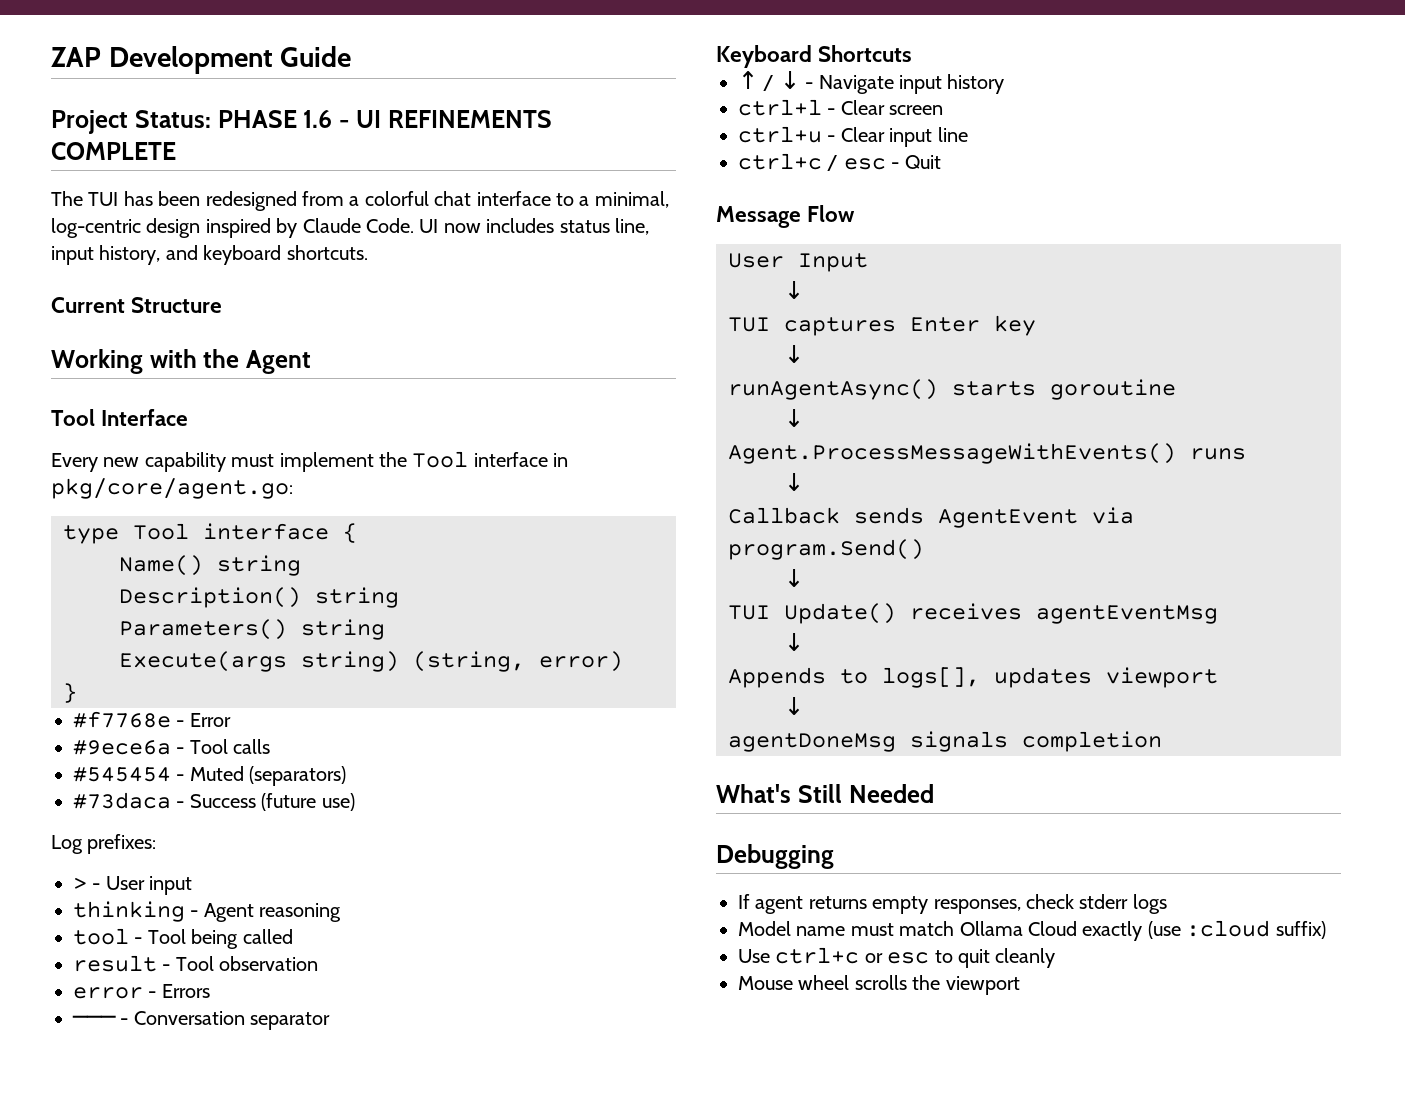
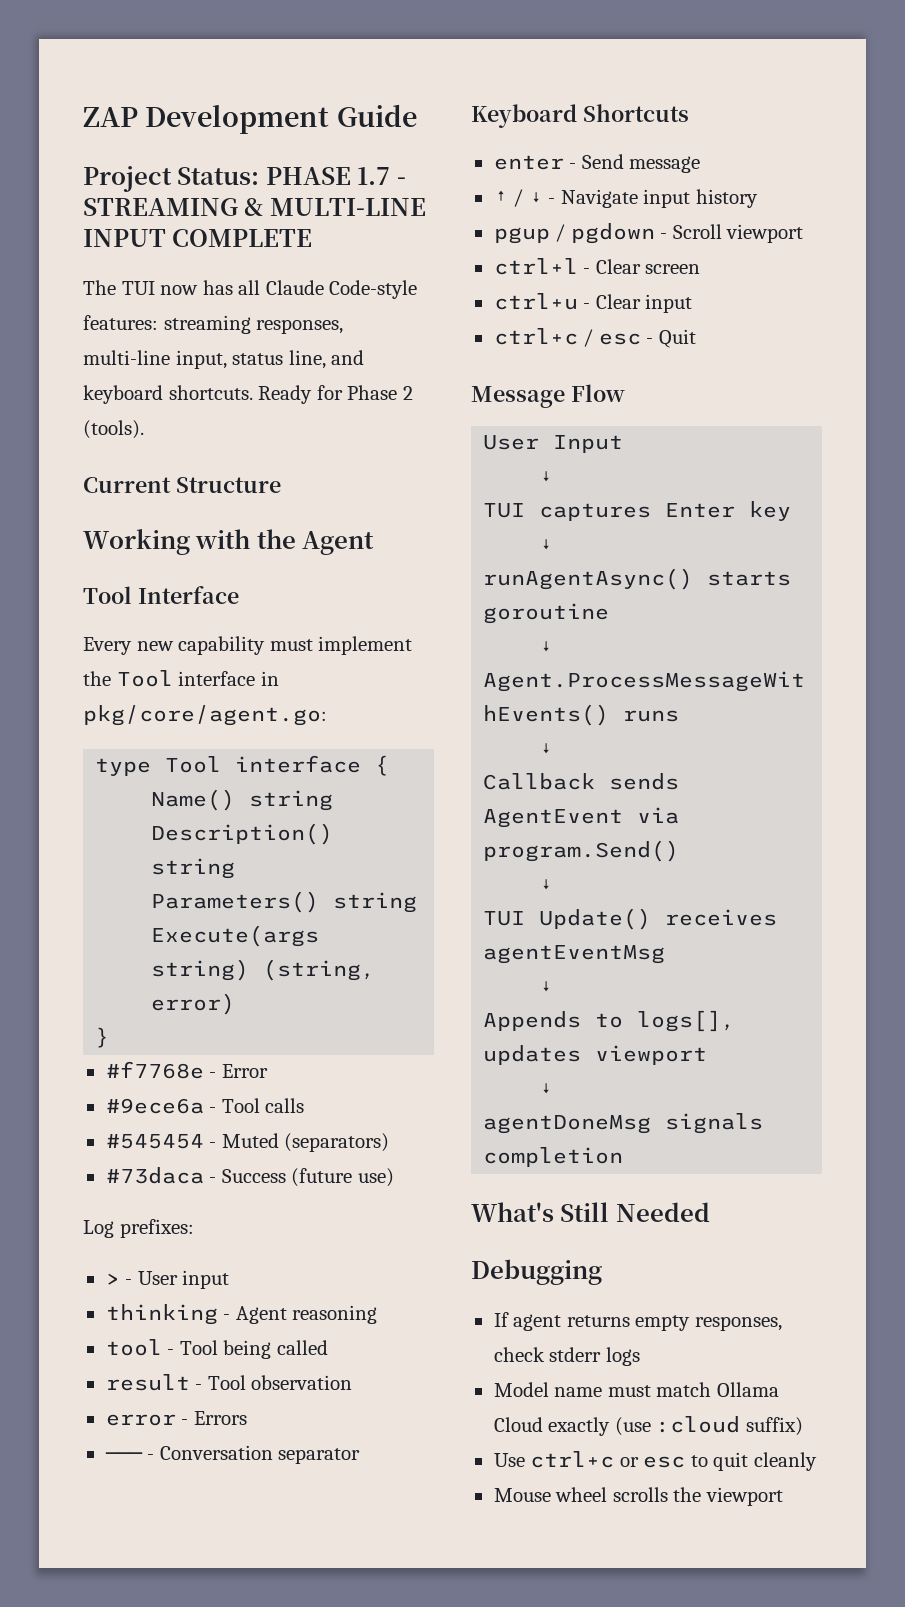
[303,110,552,128] [51,142,176,160] [51,191,669,211] [51,218,649,238] [51,245,368,265] 1.6 - UI REFINEMENTS COMPLETE // The TUI has been redesigned from a colorful chat interface to a minimal, log-centric design inspired by Claude Code. UI now includes status line, input history, and keyboard shortcuts. -> [357,167,406,185] [83,198,426,216] [83,229,313,247] [83,280,418,299] [83,315,344,334] [83,350,365,369] [83,385,413,404] [83,420,144,439] 1.7 - STREAMING & MULTI-LINE INPUT COMPLETE // The TUI now has all Claude Code-style features: streaming responses, multi-line input, status line, and keyboard shortcuts. Ready for Phase 2 (tools).
(913, 53) none -> [493,154,701,173] // enter - Send message
(1005, 84) none -> [493,223,804,244] // pgup / pgdown - Scroll viewport
[937,127,968,142] line -> (693, 303) none

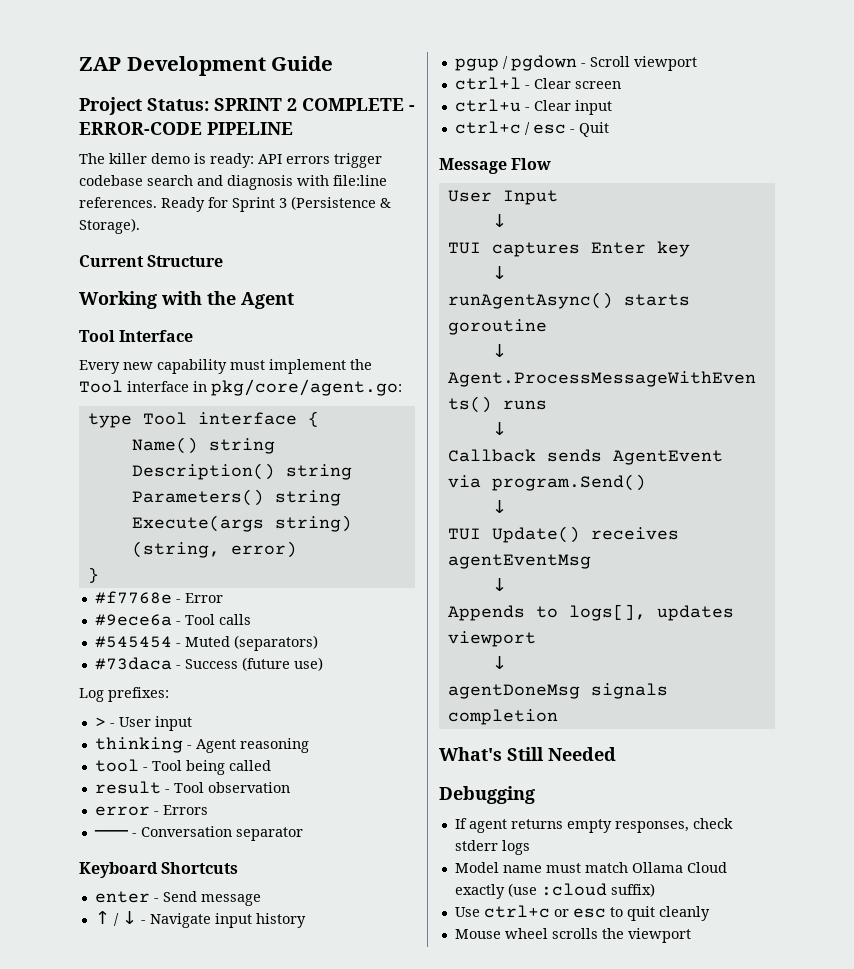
[265,167,406,185] [83,198,426,216] [83,229,313,247] [83,280,418,299] [83,315,344,334] [83,350,365,369] [83,385,413,404] [83,420,144,439] PHASE 1.7 - STREAMING & MULTI-LINE INPUT COMPLETE // The TUI now has all Claude Code-style features: streaming responses, multi-line input, status line, and keyboard shortcuts. Ready for Phase 2 (tools). -> [214,98,415,111] [79,122,293,135] [79,153,382,168] [79,175,387,190] [79,196,391,212] [79,218,140,234] SPRINT 2 COMPLETE - ERROR-CODE PIPELINE // The killer demo is ready: API errors trigger codebase search and diagnosis with file:line references. Ready for Sprint 3 (Persistence & Storage).

